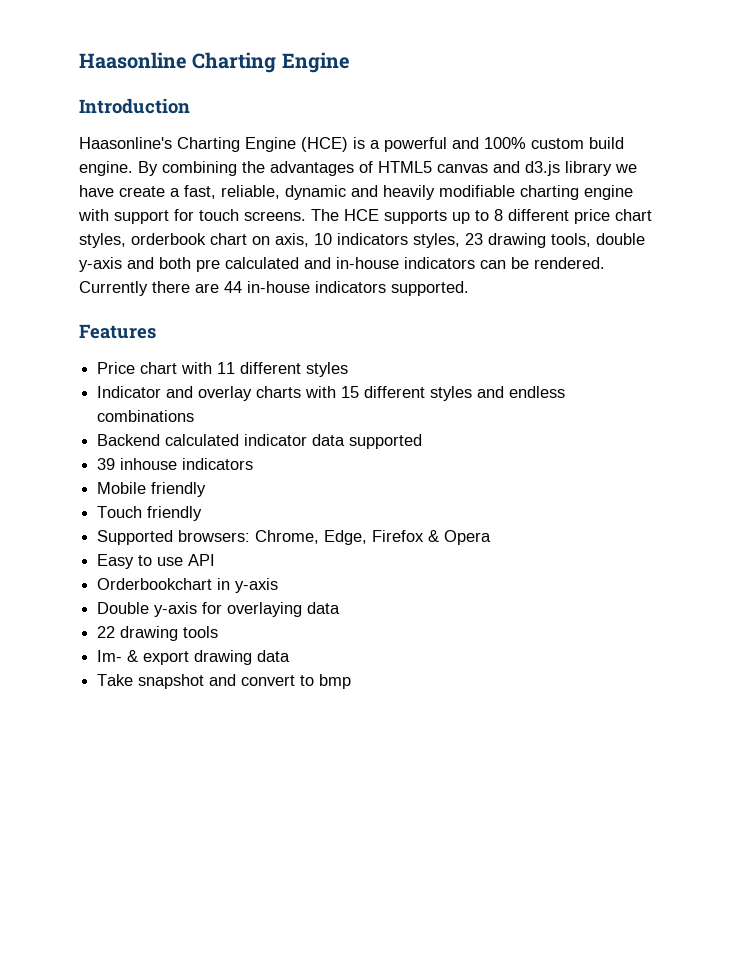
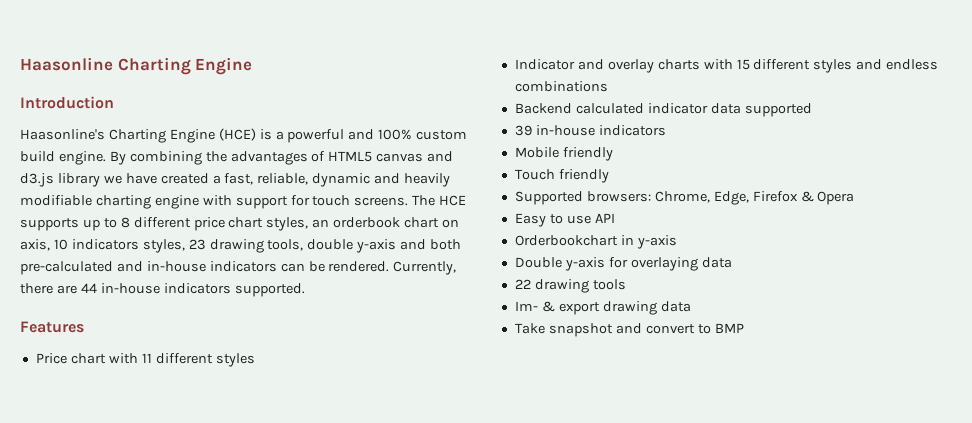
[119,186,165,197] create -> [160,173,209,184] created
(126, 240) none -> [312,219,330,228] an
[196,257,299,272] pre calculated -> [20,261,113,275] pre-calculated
[79,281,148,296] Currently -> [393,261,457,275] Currently,
[120,458,178,470] inhouse -> [535,125,595,136] in-house
[319,674,352,689] bmp -> [714,323,744,333] BMP

